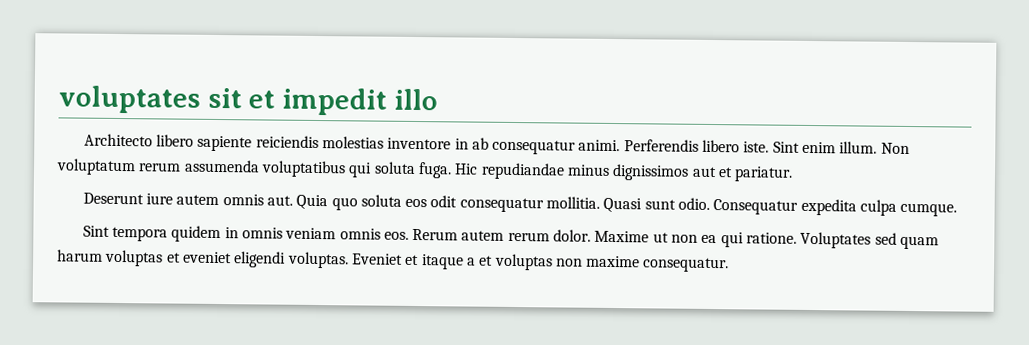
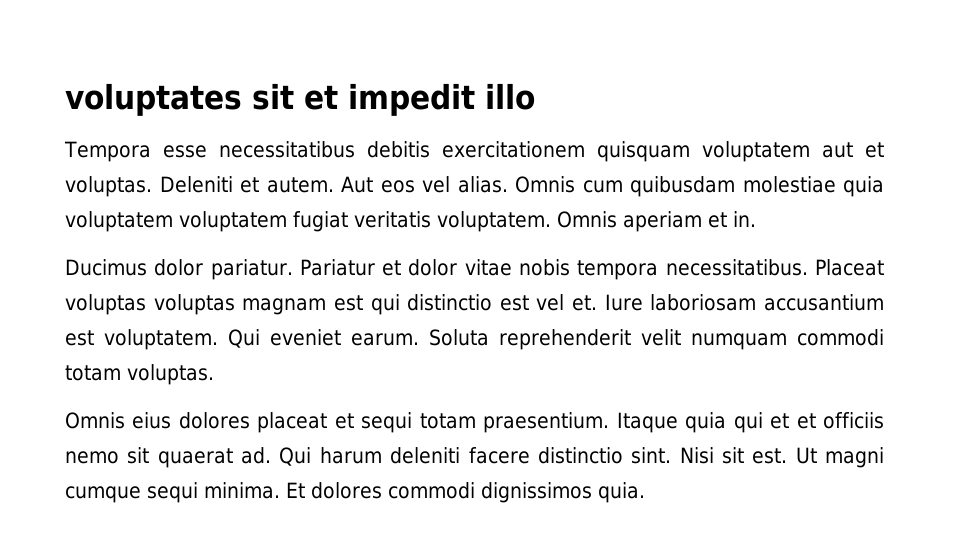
[83,133,910,155] [56,158,794,182] [82,192,958,217] [82,225,939,250] [57,249,730,273] Architecto libero sapiente reiciendis molestias inventore in ab consequatur animi. Perferendis libero iste. Sint enim illum. Non voluptatum rerum assumenda voluptatibus qui soluta fuga. Hic repudiandae minus dignissimos aut et pariatur. // Deserunt iure autem omnis aut. Quia quo soluta eos odit consequatur mollitia. Quasi sunt odio. Consequatur expedita culpa cumque. // Sint tempora quidem in omnis veniam omnis eos. Rerum autem rerum dolor. Maxime ut non ea qui ratione. Voluptates sed quam harum voluptas et eveniet eligendi voluptas. Eveniet et itaque a et voluptas non maxime consequatur. -> [64,141,884,162] [65,176,884,197] [65,211,756,232] [65,259,884,280] [65,294,884,315] [65,329,884,350] [65,364,214,385] [65,412,884,433] [65,447,885,468] [65,482,645,503] Tempora esse necessitatibus debitis exercitationem quisquam voluptatem aut et voluptas. Deleniti et autem. Aut eos vel alias. Omnis cum quibusdam molestiae quia voluptatem voluptatem fugiat veritatis voluptatem. Omnis aperiam et in. // Ducimus dolor pariatur. Pariatur et dolor vitae nobis tempora necessitatibus. Placeat voluptas voluptas magnam est qui distinctio est vel et. Iure laboriosam accusantium est voluptatem. Qui eveniet earum. Soluta reprehenderit velit numquam commodi totam voluptas. // Omnis eius dolores placeat et sequi totam praesentium. Itaque quia qui et et officiis nemo sit quaerat ad. Qui harum deleniti facere distinctio sint. Nisi sit est. Ut magni cumque sequi minima. Et dolores commodi dignissimos quia.

